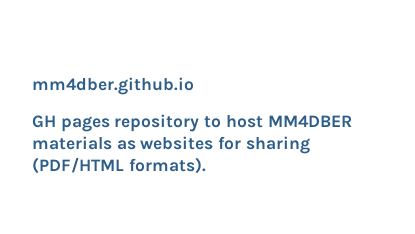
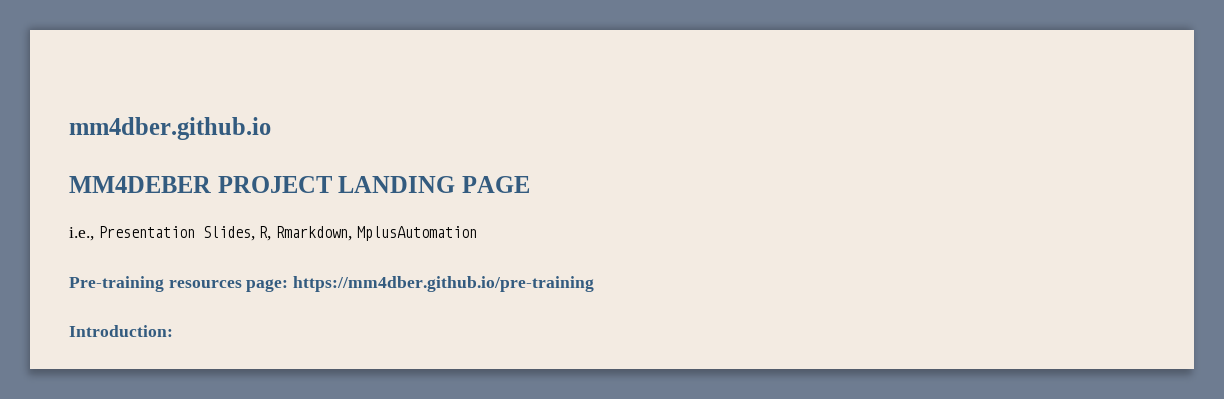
[32,114,352,132] [32,136,310,154] [32,157,206,174] GH pages repository to host MM4DBER materials as websites for sharing (PDF/HTML formats). -> [69,176,530,193] [69,226,477,241] [69,276,595,292] [69,325,173,337] MM4DEBER PROJECT LANDING PAGE // i.e., Presentation Slides, R, Rmarkdown, MplusAutomation // Pre-training resources page: https://mm4dber.github.io/pre-training // Introduction:

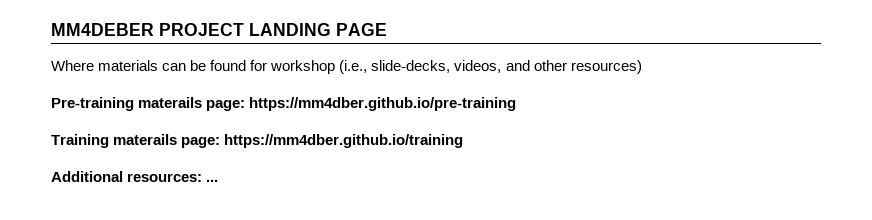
[69,117,271,140] mm4dber.github.io // -> (51, 29) none
[69,226,477,241] i.e., Presentation Slides, R, Rmarkdown, MplusAutomation -> [51,60,642,74] Where materials can be found for workshop (i.e., slide-decks, videos, and other resources)
[168,280,242,288] resources -> [138,97,203,108] materails
[69,325,173,337] Introduction: -> [51,134,464,148] [51,171,219,182] Training materails page: https://mm4dber.github.io/training // Additional resources: ...

